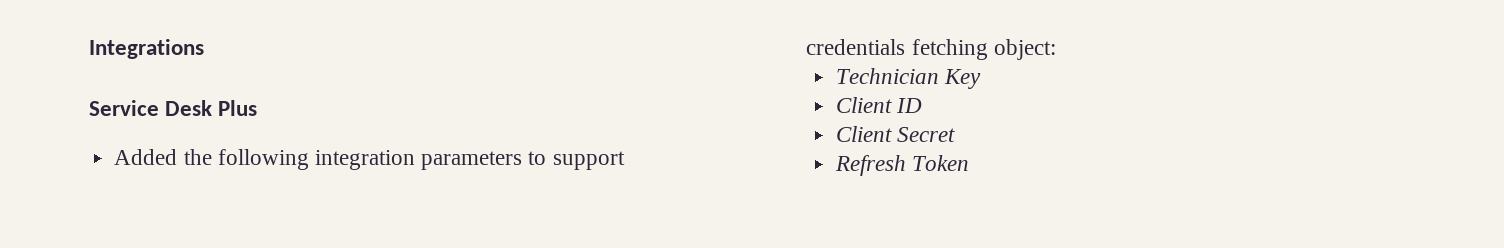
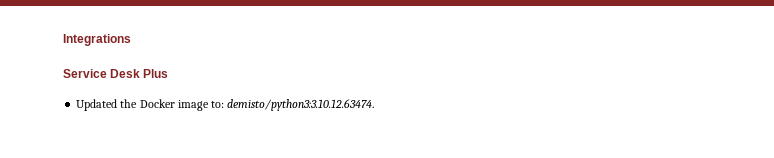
[114,149,625,170] [806,39,1056,60] [835,68,982,89] [835,97,923,113] [835,126,956,142] [834,155,970,176] Added the following integration parameters to support credentials fetching object: // Technician Key // Client ID // Client Secret // Refresh Token -> [76,99,375,111] Updated the Docker image to: demisto/python3:3.10.12.63474.

